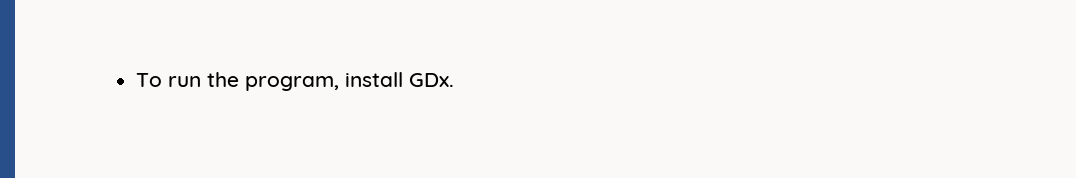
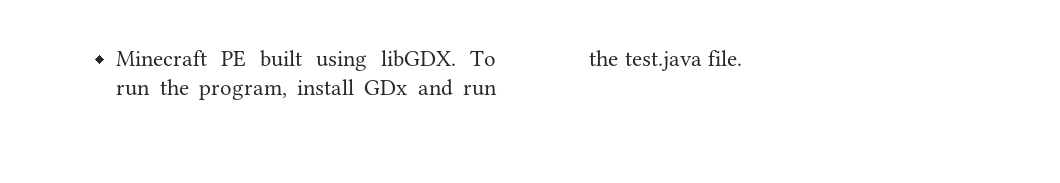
(136, 80) none -> [116,50,457,71] Minecraft PE built using libGDX.
[409,73,455,87] GDx. -> [364,79,498,96] [589,50,742,72] GDx and run the test.java file.

